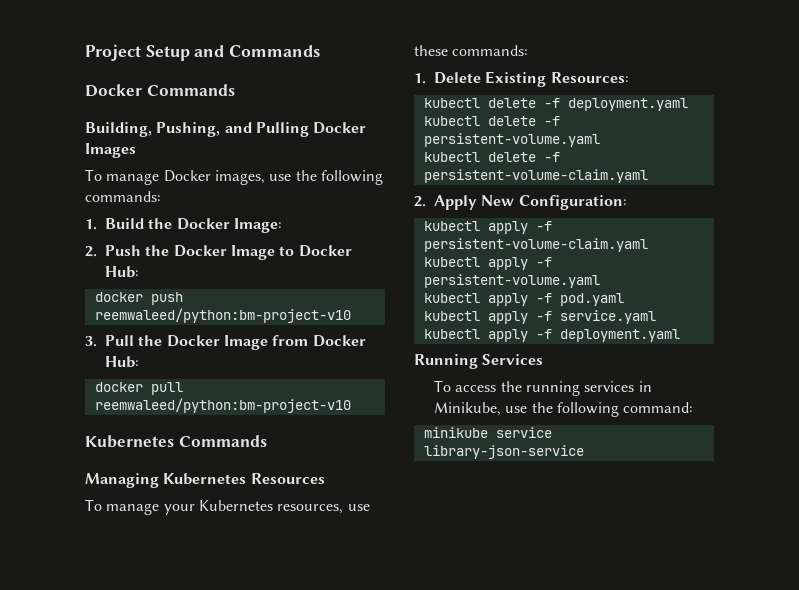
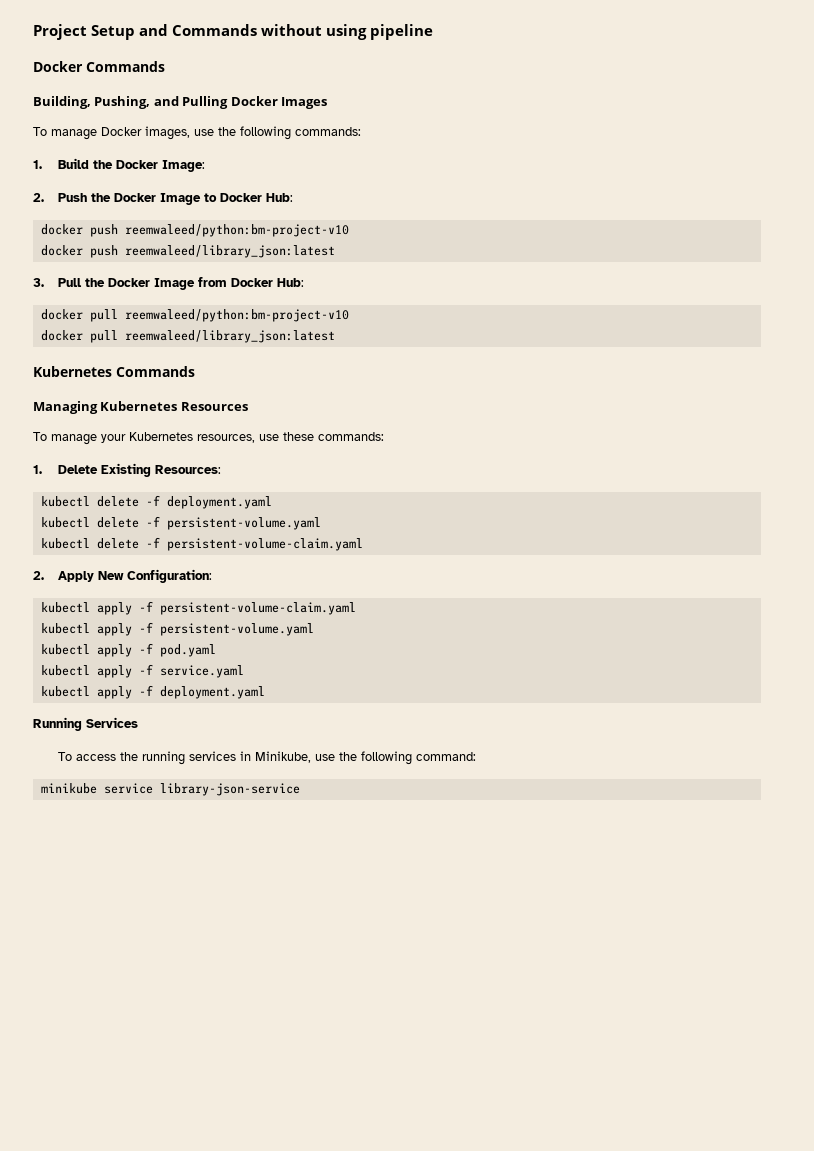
(321, 51) none -> [261,24,433,40] without using pipeline
(351, 315) none -> [40,245,335,258] // docker push reemwaleed/library_json:latest
(351, 405) none -> [40,330,335,343] // docker pull reemwaleed/library_json:latest

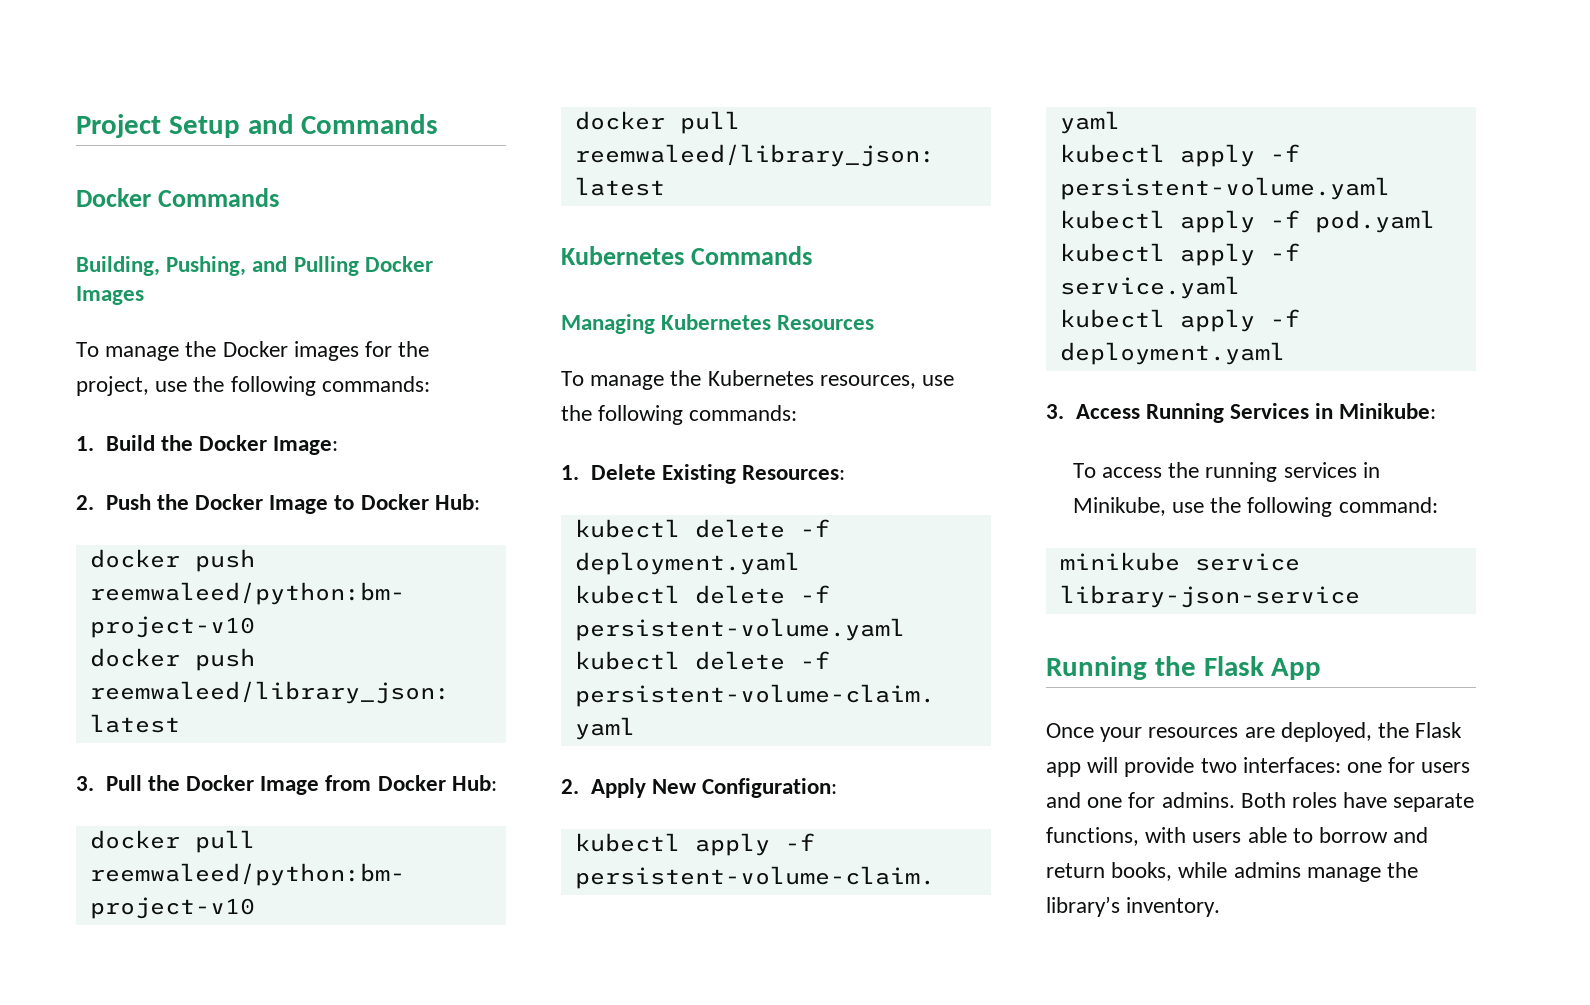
[261,24,433,40] without using pipeline -> (439, 124) none
[101,126,190,140] Docker images, -> [185,341,430,361] [76,376,149,396] the Docker images for the project,
[101,434,126,443] your -> [670,370,702,386] the
[283,432,314,441] these -> [561,405,684,425] the following
(265, 692) none -> [1046,404,1140,419] 3. Access
(138, 722) none -> [1315,403,1437,419] in Minikube:
(300, 789) none -> [1046,656,1322,680] [1046,722,1463,742] [1046,757,1471,777] [1046,792,1475,812] [1046,827,1429,846] [1046,862,1419,882] [1046,896,1221,917] // Running the Flask App // Once your resources are deployed, the Flask app will provide two interfaces: one for users and one for admins. Both roles have separate functions, with users able to borrow and return books, while admins manage the library’s inventory.

